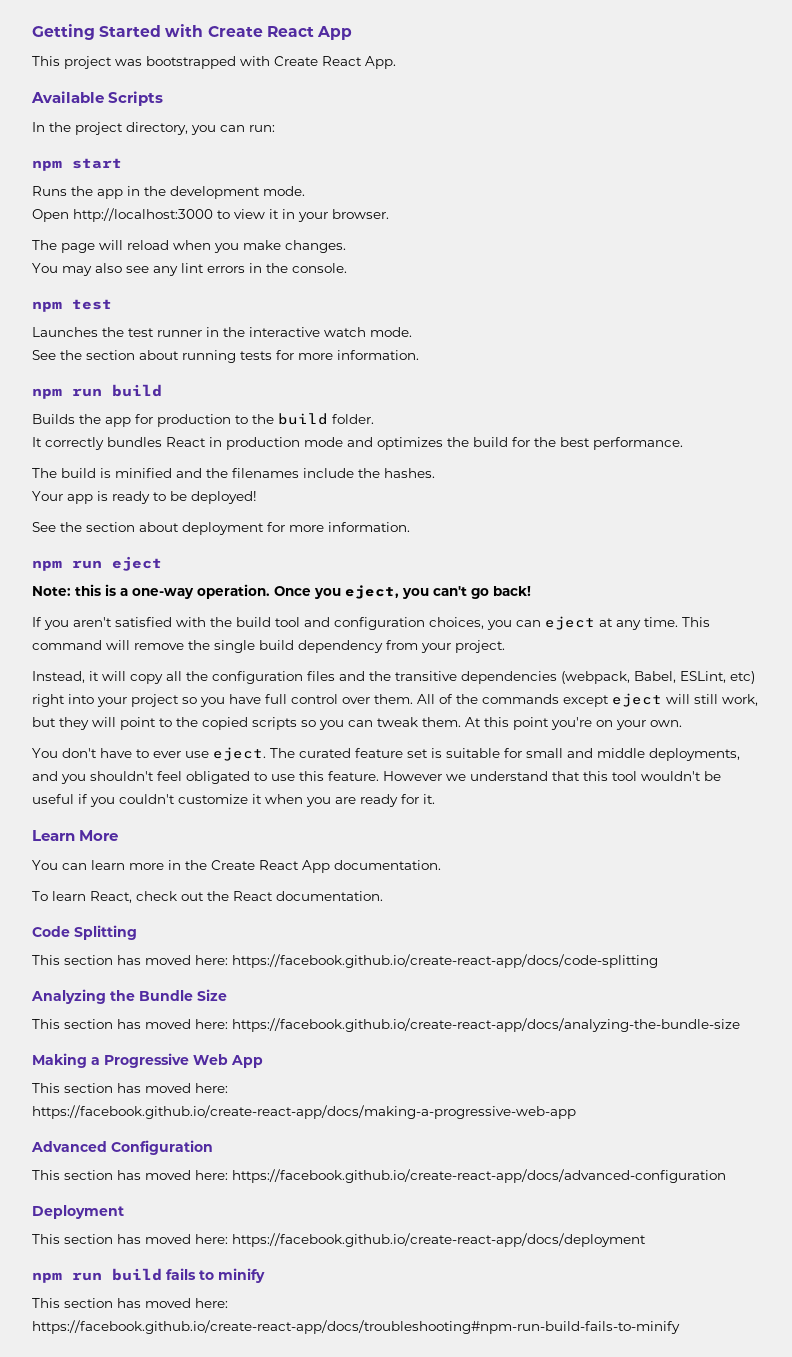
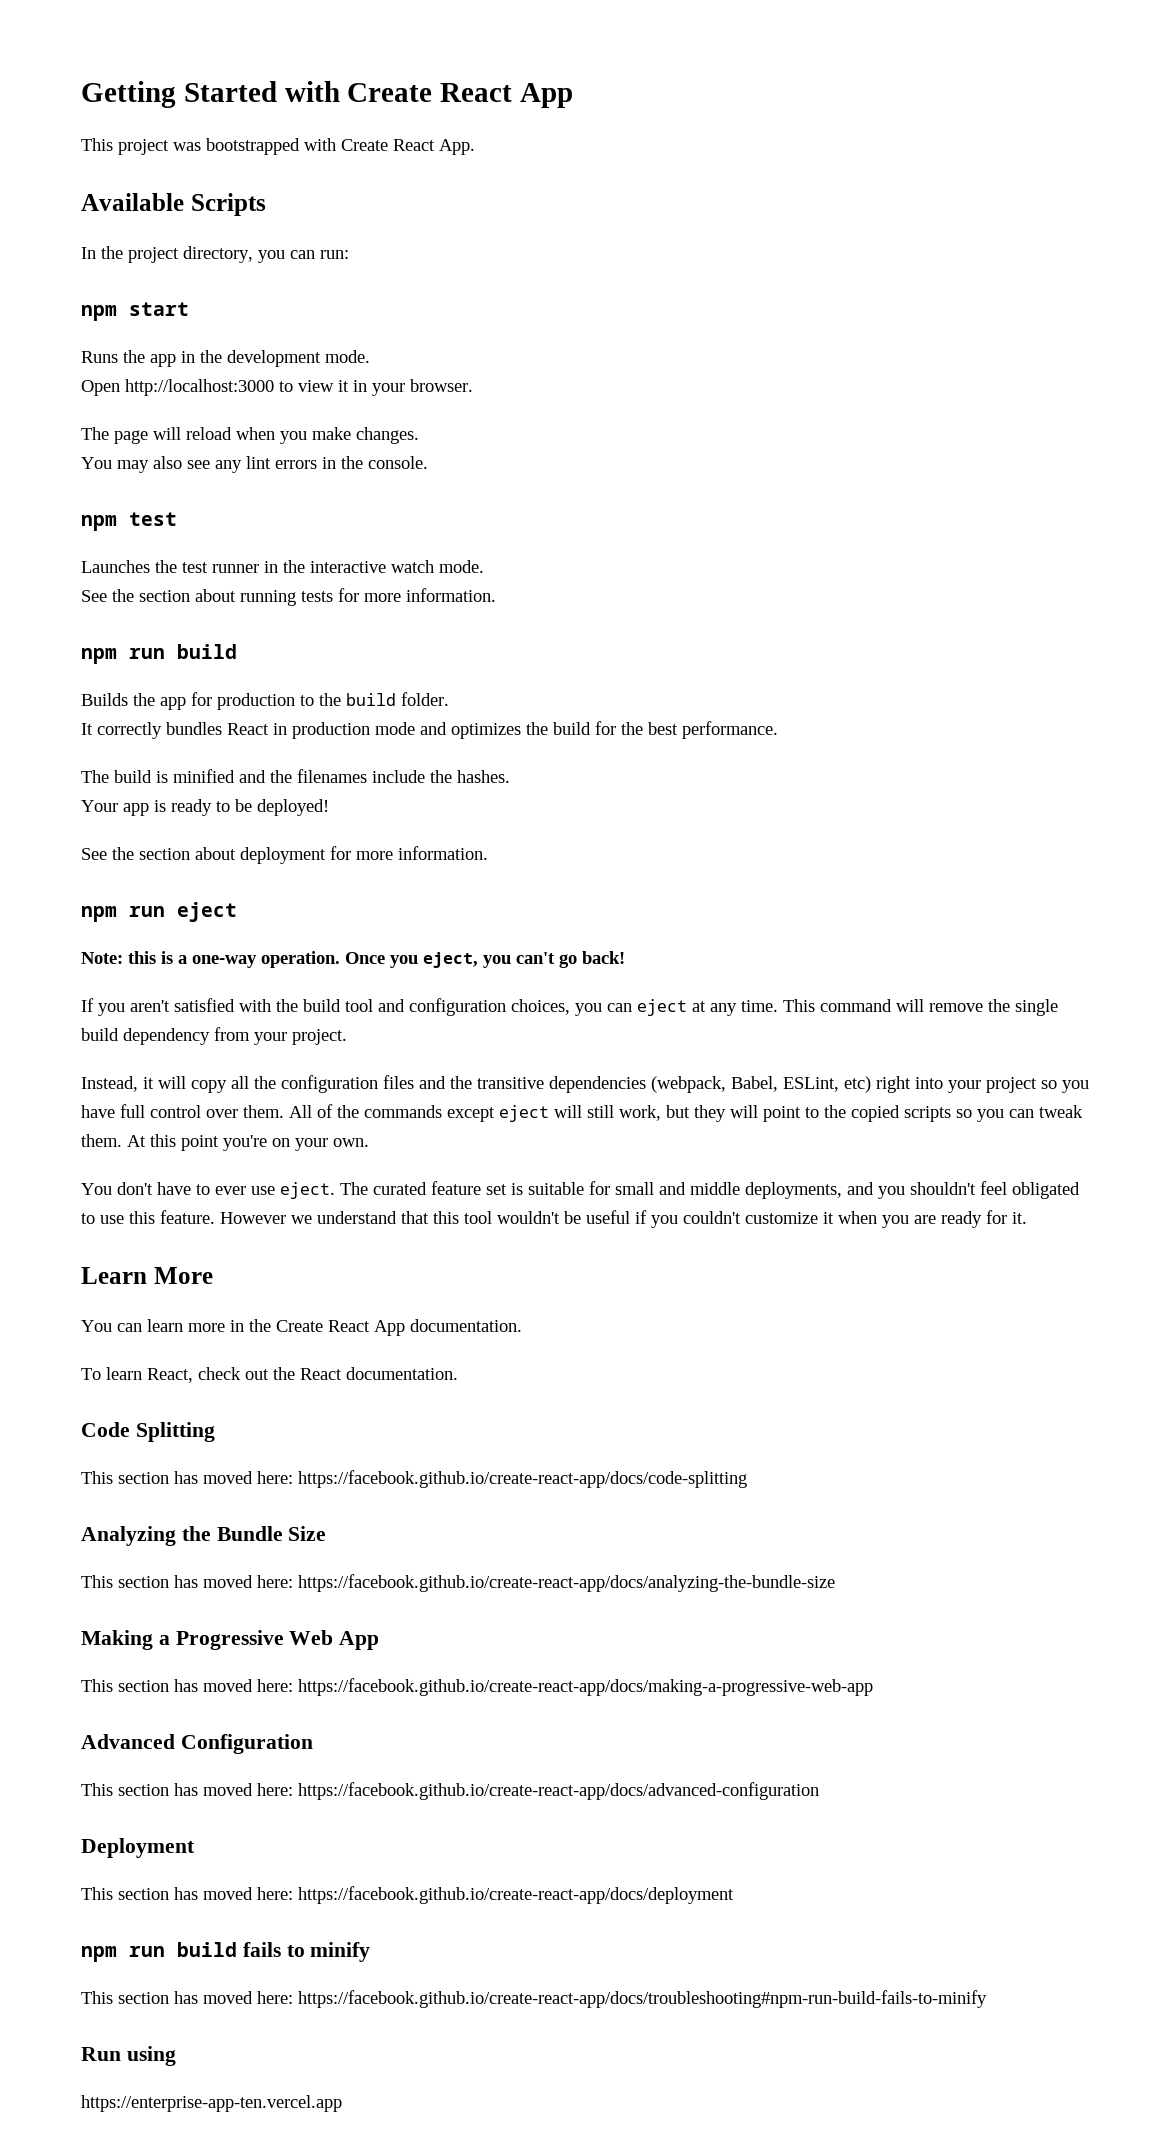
(680, 1327) none -> [81,2046,176,2066] [81,2095,342,2112] // Run using // https://enterprise-app-ten.vercel.app

